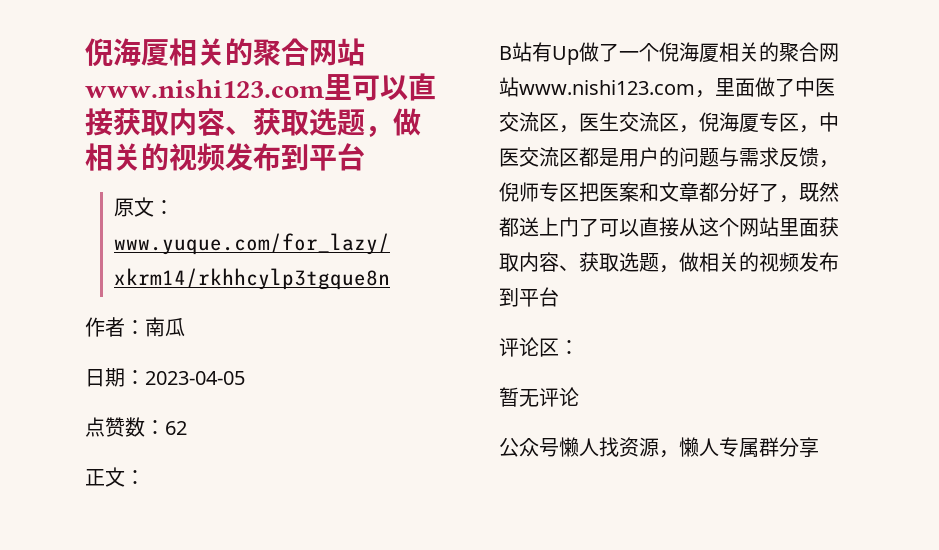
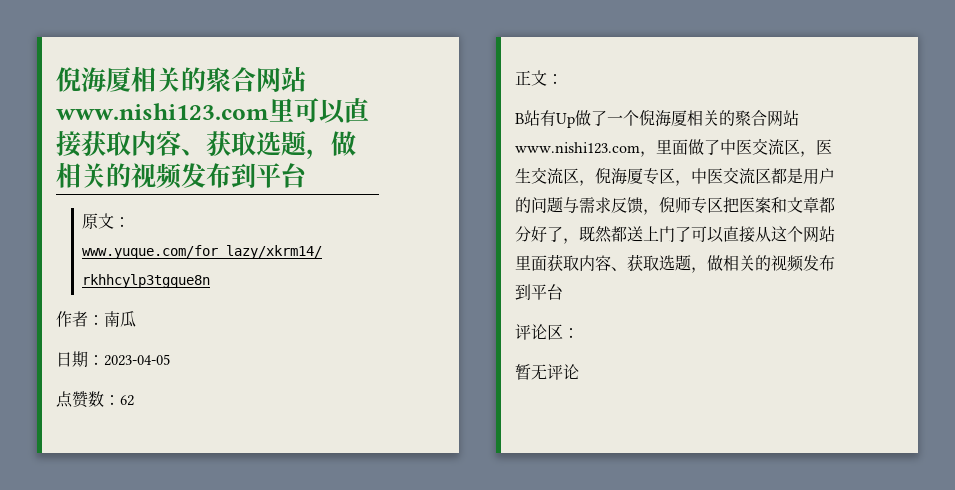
[499,437,819,458] // 公众号懒人找资源，懒人专属群分享 -> (579, 372) none

